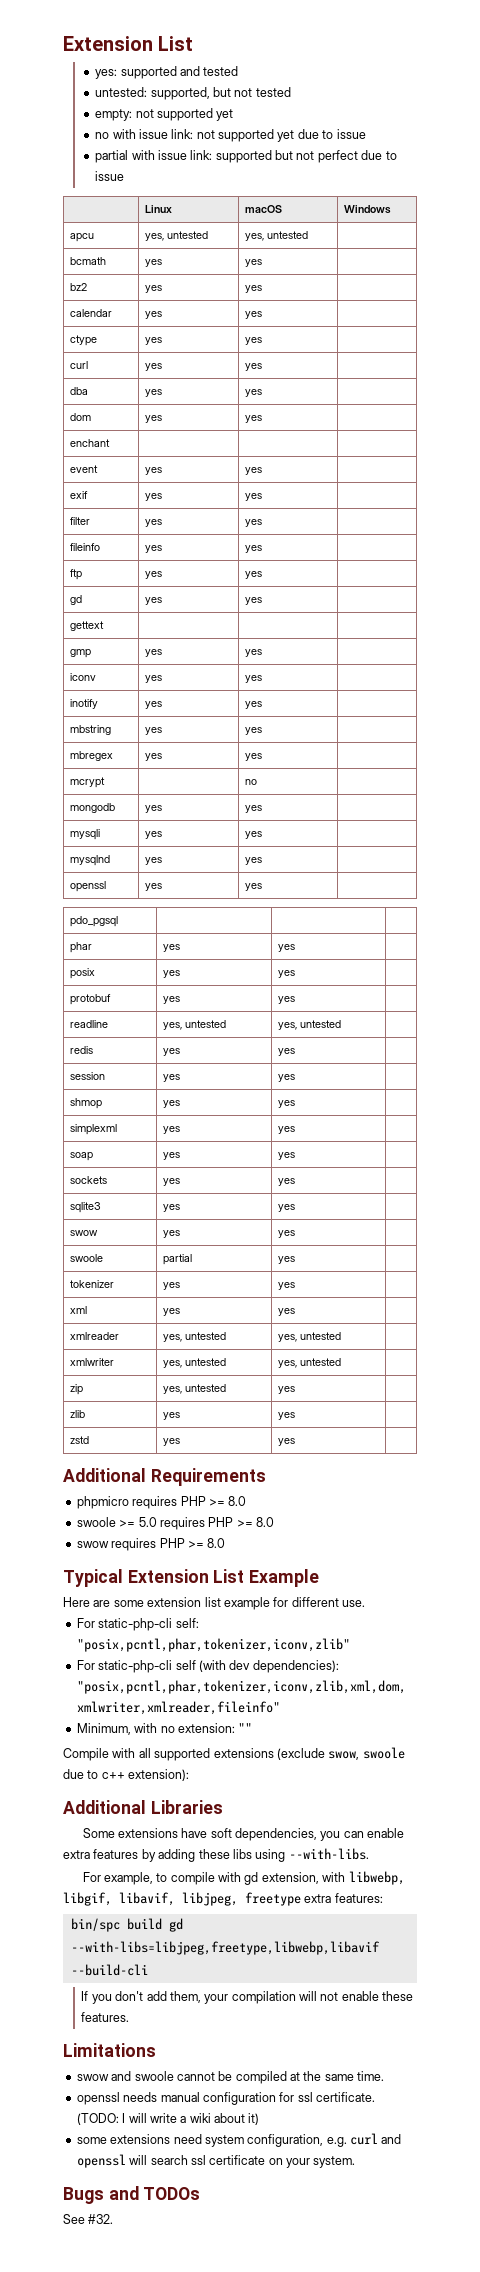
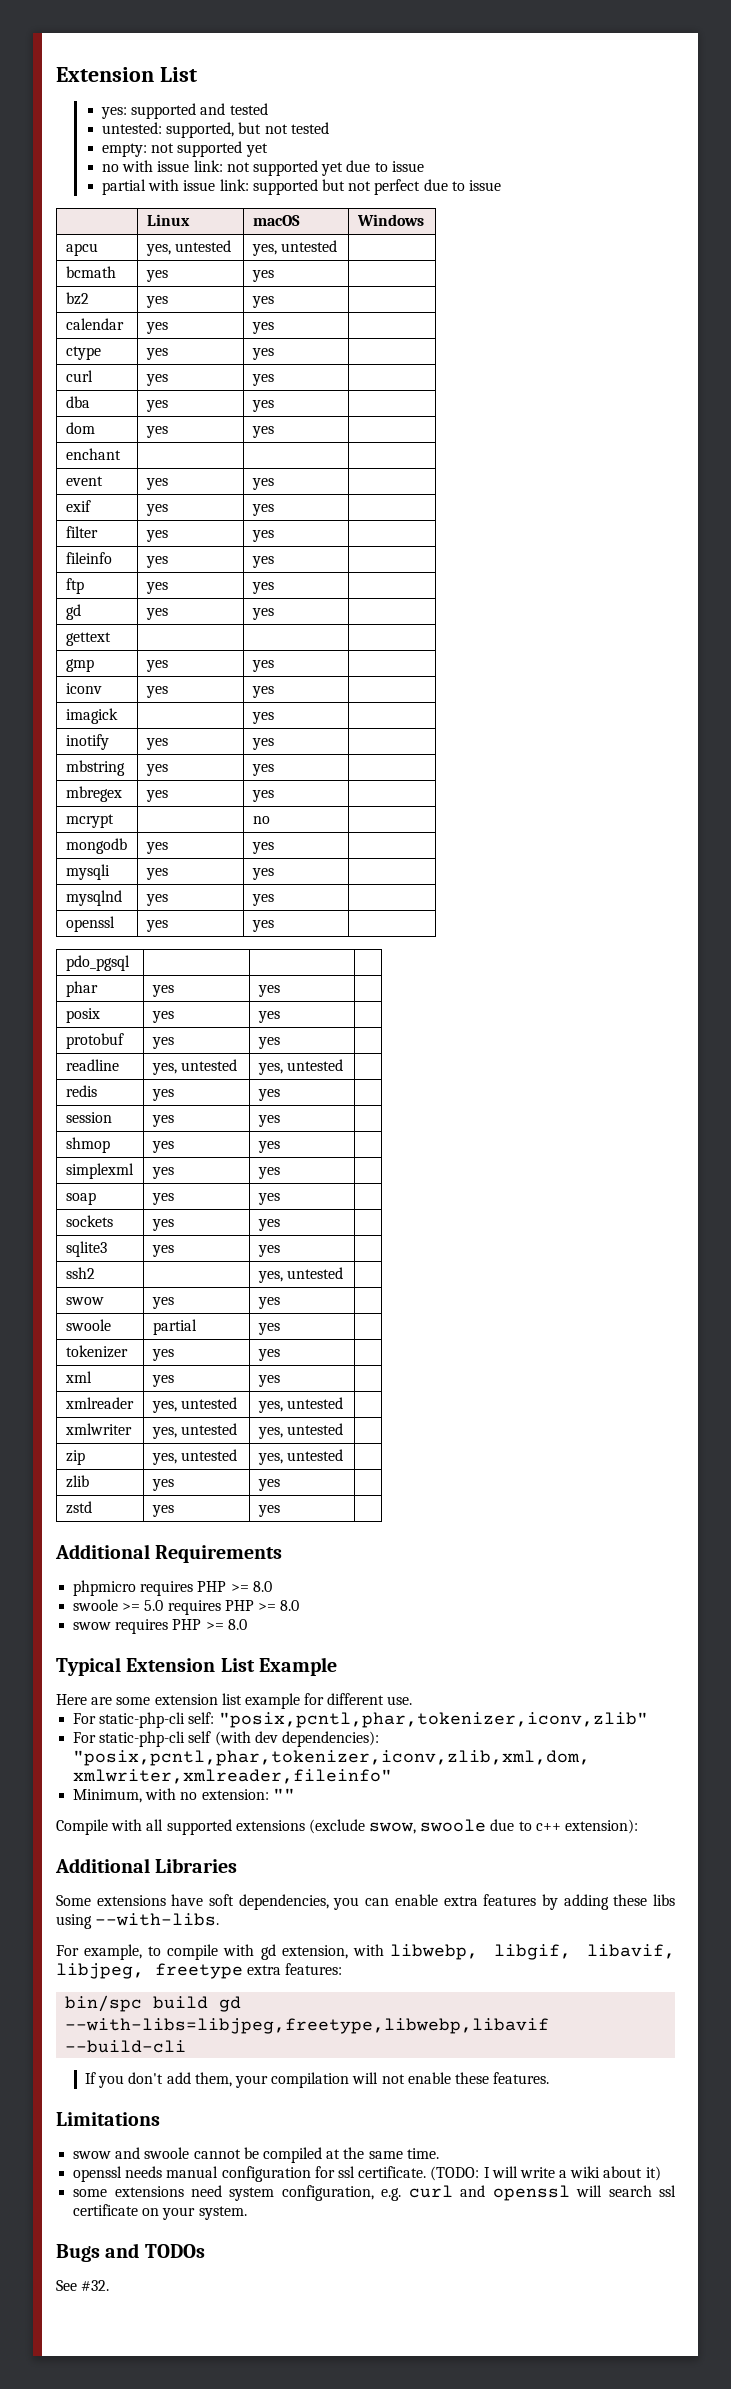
(263, 679) none -> [65,708,118,724] [251,712,274,724] // imagick | | yes |
(296, 1208) none -> [65,1267,95,1279] [257,1267,343,1283] // ssh2 | | yes, untested |
[278,1386,296,1394] yes -> [257,1449,343,1465] yes, untested

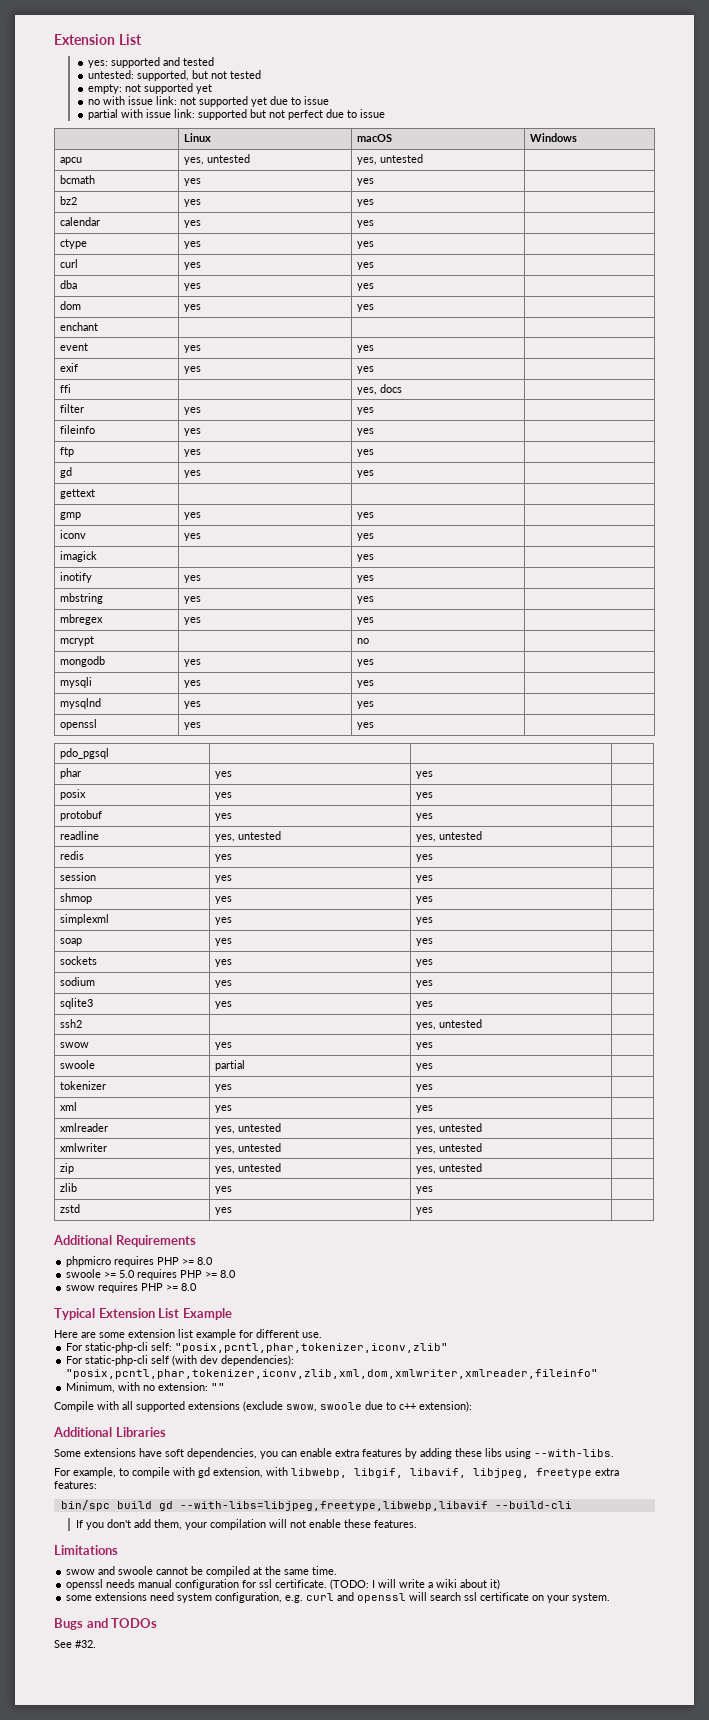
(274, 510) none -> [59,384,71,393] [356,384,402,395] // ffi | | yes, docs |
(280, 1225) none -> [59,977,95,986] [214,980,232,988] [415,980,433,988] // sodium | yes | yes |

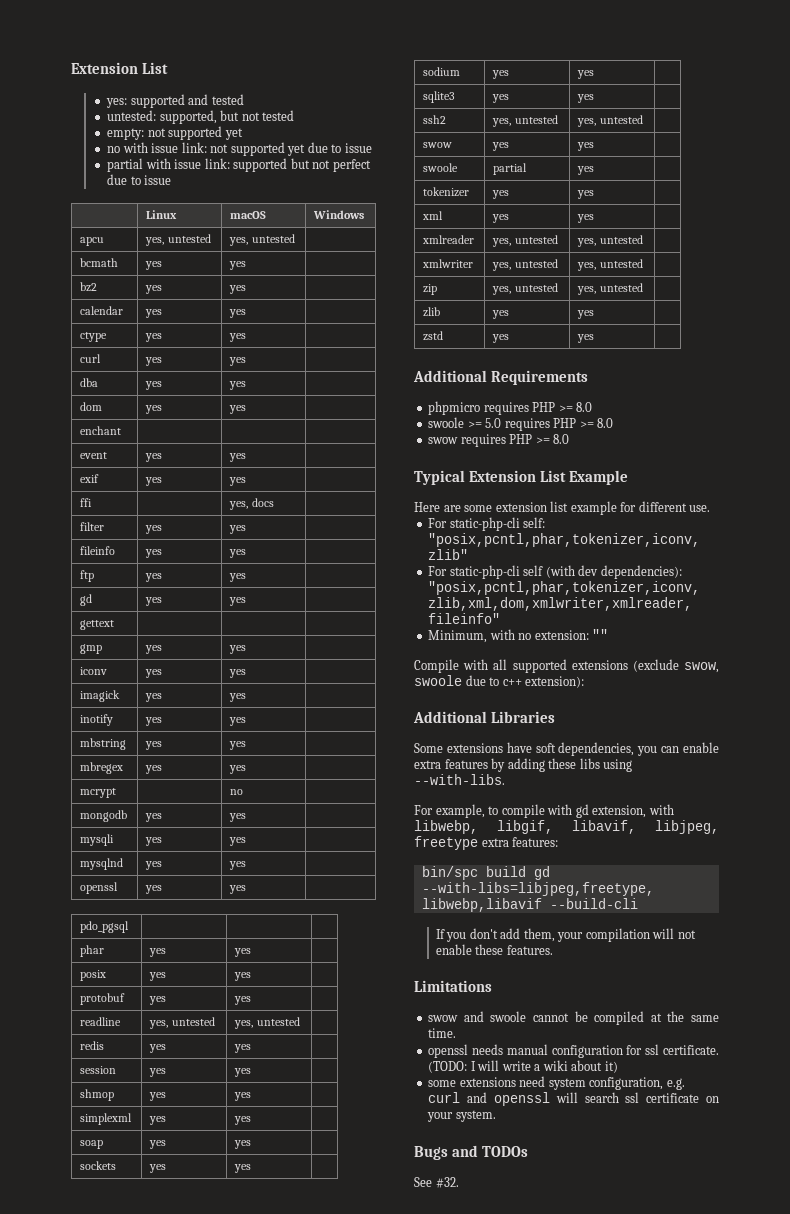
(97, 556) none -> [145,693,163,702] yes
(82, 1023) none -> [492,115,558,127] yes, untested

